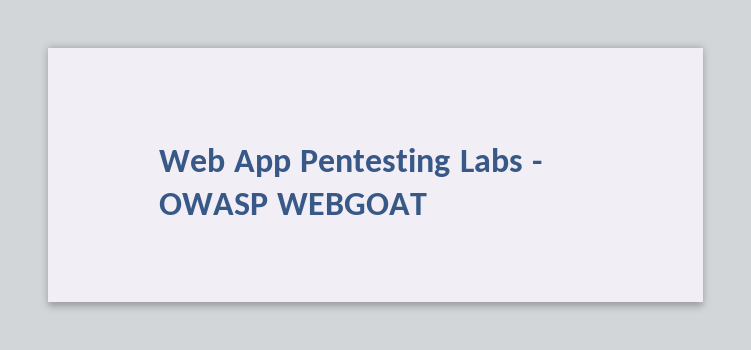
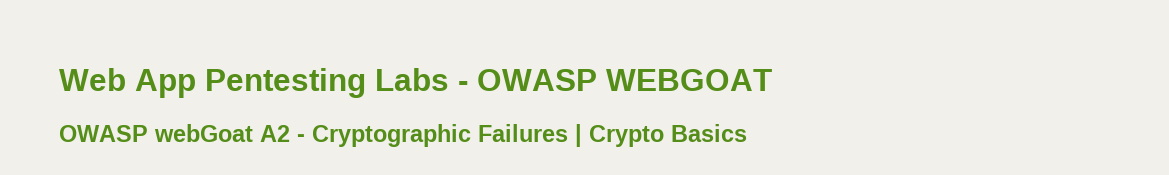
(428, 204) none -> [59,124,747,147] // OWASP webGoat A2 - Cryptographic Failures | Crypto Basics

